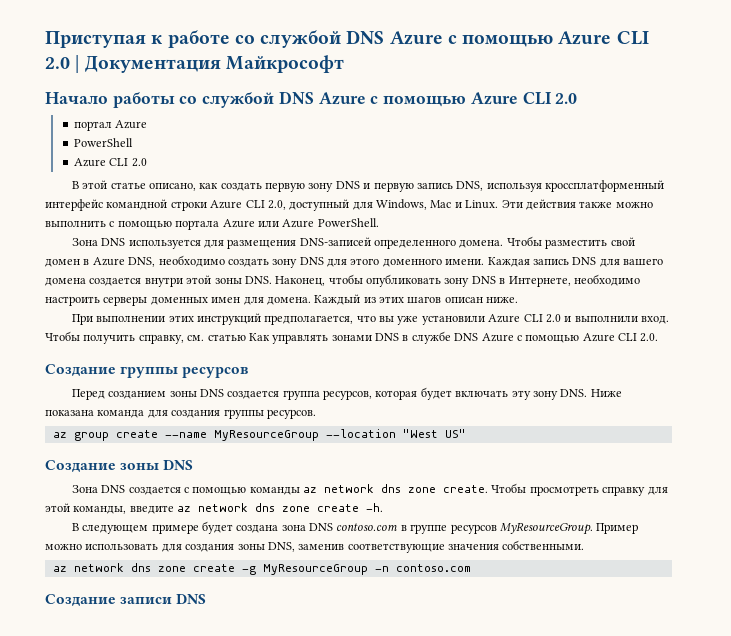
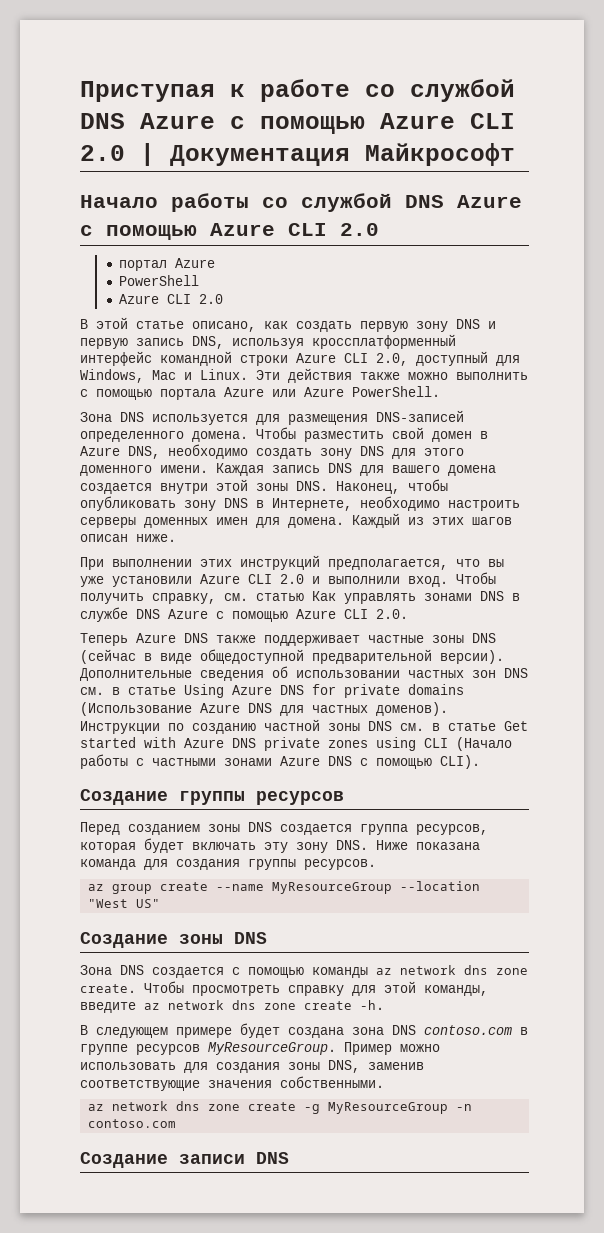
(659, 337) none -> [80,633,496,646] [80,649,504,664] [80,666,528,681] [80,684,464,698] [80,702,448,716] [80,719,528,734] [80,737,512,751] [80,754,480,769] // Теперь Azure DNS также поддерживает частные зоны DNS (сейчас в виде общедоступной предварительной версии). Дополнительные сведения об использовании частных зон DNS см. в статье Using Azure DNS for private domains (Использование Azure DNS для частных доменов). Инструкции по созданию частной зоны DNS см. в статье Get started with Azure DNS private zones using CLI (Начало работы с частными зонами Azure DNS с помощью CLI).

